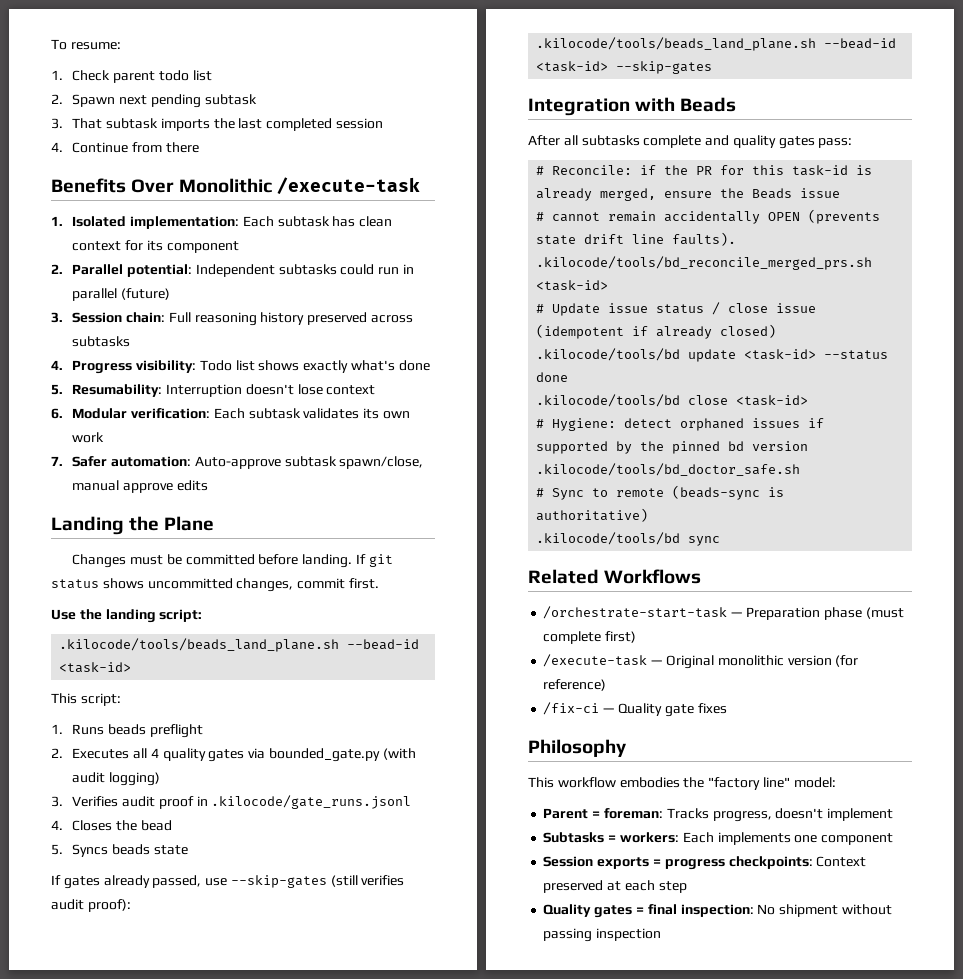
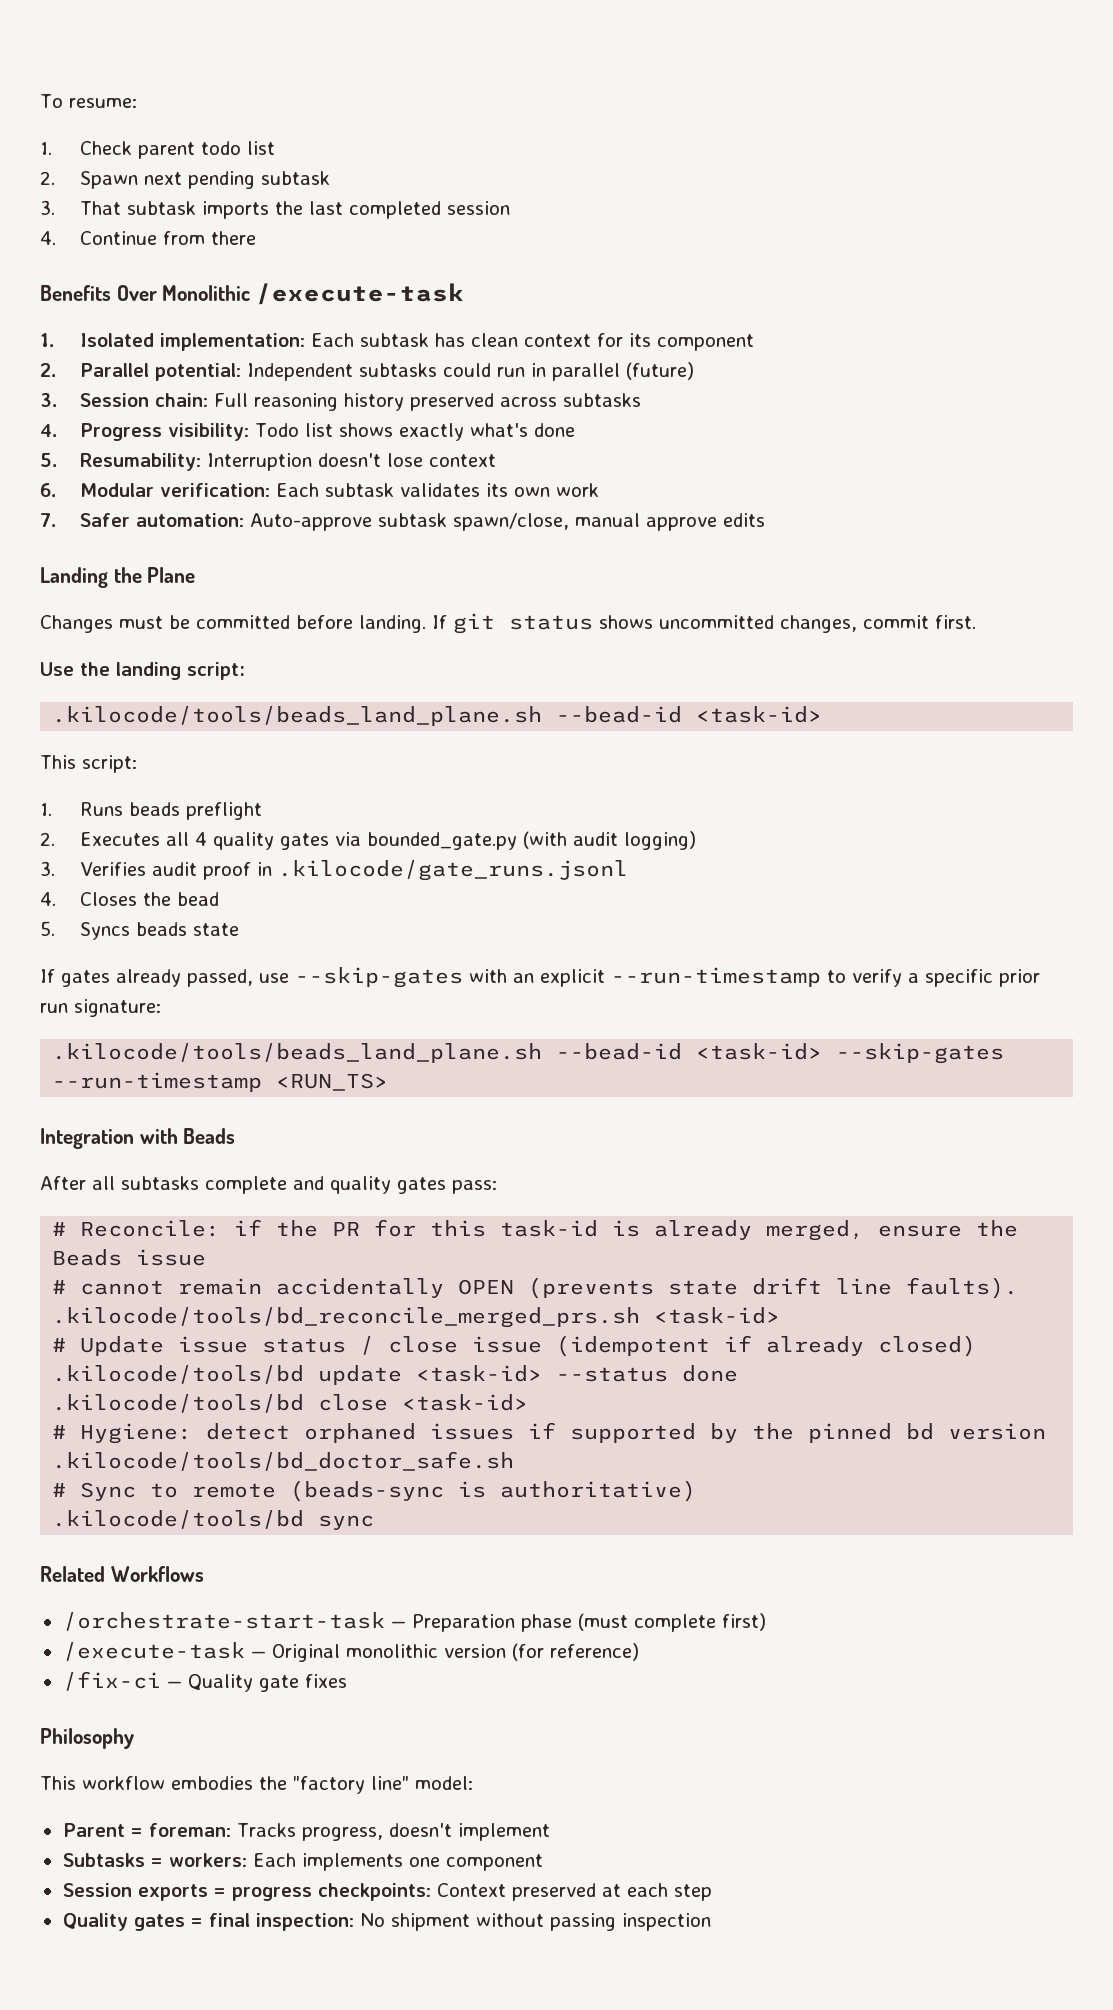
[330,875,405,887] [51,899,131,912] (still verifies audit proof): -> [469,967,1040,987] [40,999,161,1017] with an explicit --run-timestamp to verify a specific prior run signature:
(713, 67) none -> [52,1072,389,1092] --run-timestamp <RUN_TS>

